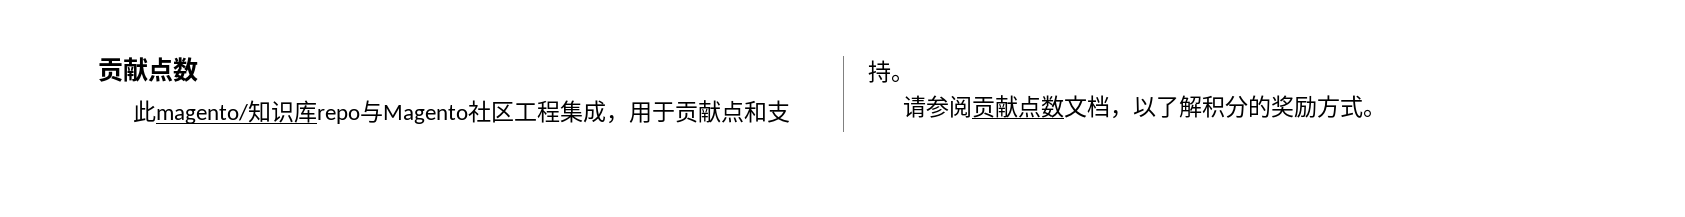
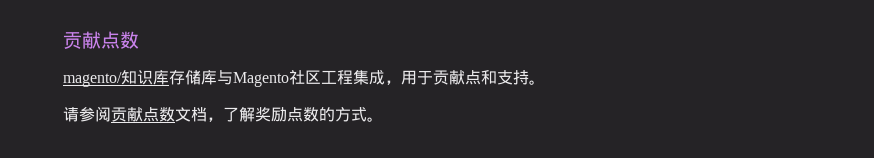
[133,100,157,123] 此 -> (139, 40) none
[317,109,361,124] repo -> [169,70,217,85] 存储库
[1133,95,1318,118] 以了解积分的奖励 -> [223,107,335,122] 了解奖励点数的

